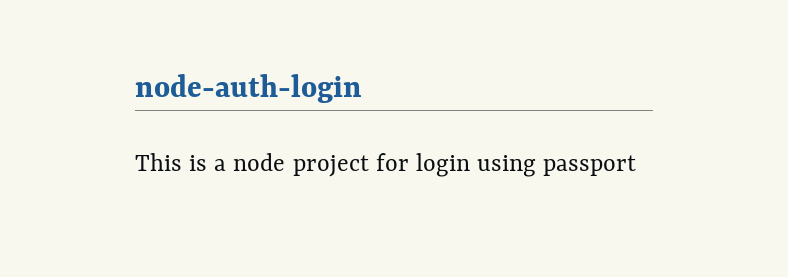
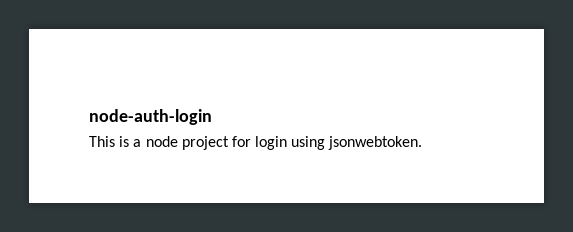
[543,155,637,176] passport -> [328,136,423,150] jsonwebtoken.

